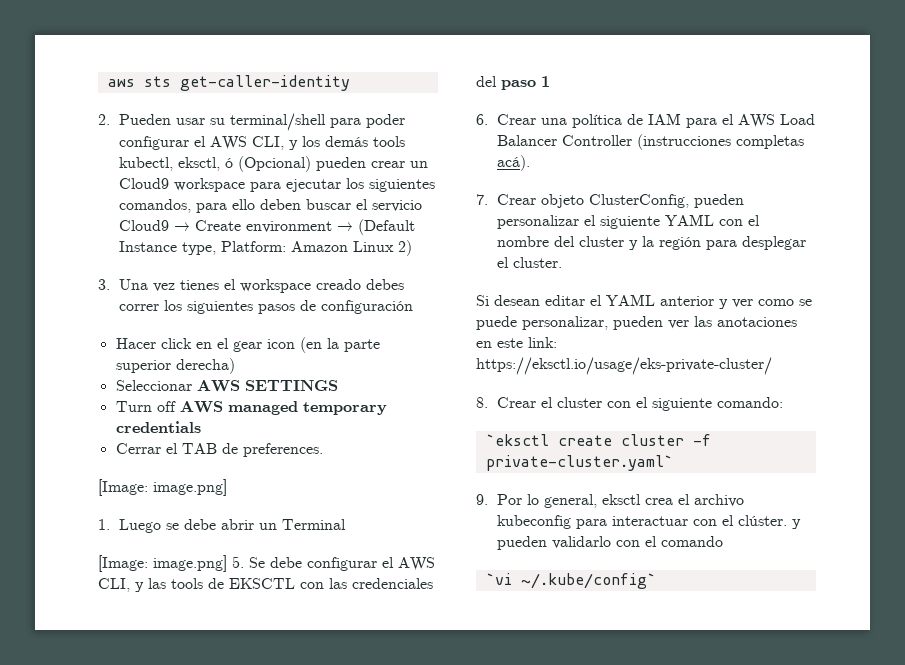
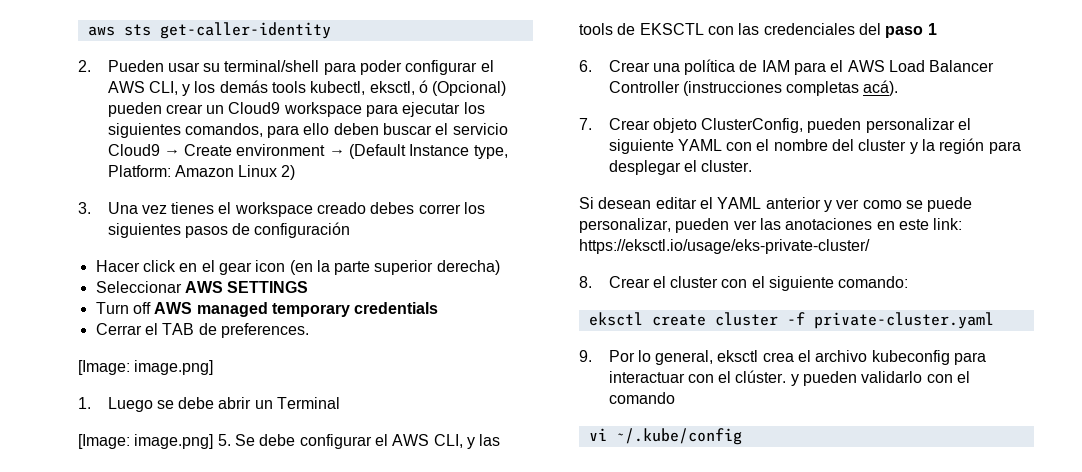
[485,434,549,446] `eksctl -> [588,312,643,326] eksctl
[485,455,673,471] private-cluster.yaml` -> [813,312,994,329] private-cluster.yaml
[485,573,656,589] `vi ~/.kube/config` -> [588,428,742,445] vi ~/.kube/config

